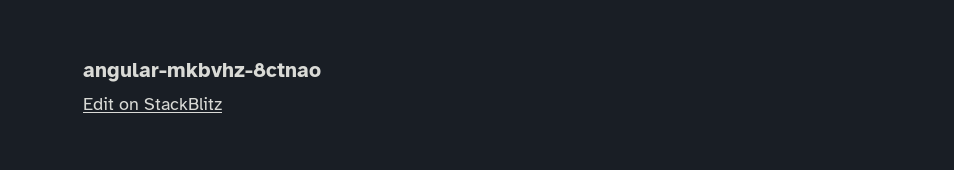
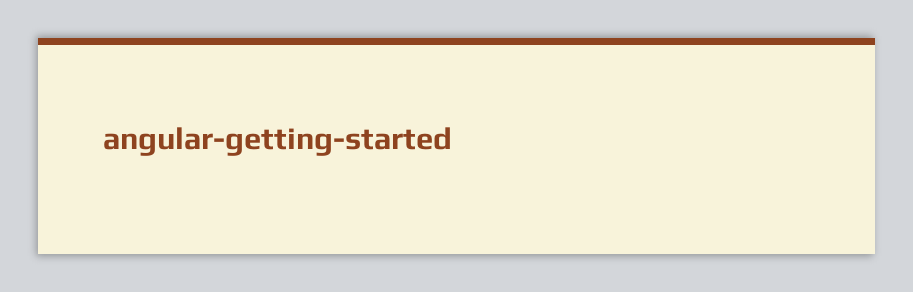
[83,63,321,82] [83,97,222,110] angular-mkbvhz-8ctnao // Edit on StackBlitz -> [103,127,452,156] angular-getting-started

